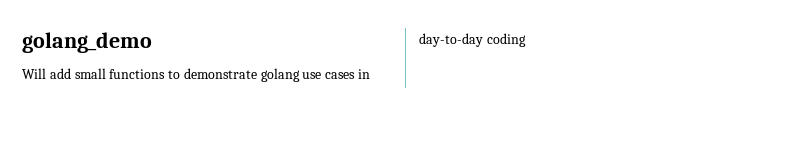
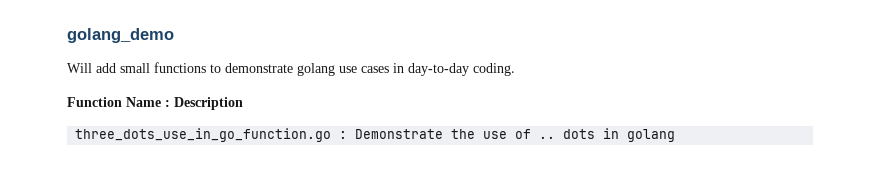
[486,33,526,47] coding -> [473,63,515,76] [67,97,243,110] [75,128,676,142] coding. // Function Name : Description // three_dots_use_in_go_function.go : Demonstrate the use of .. dots in golang

